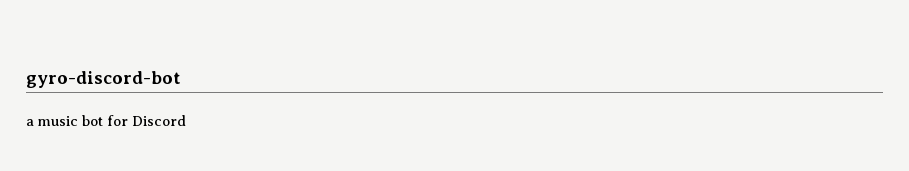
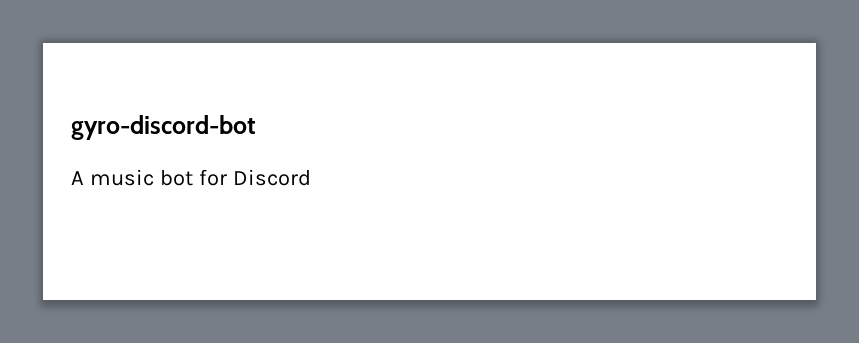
[26,119,34,126] a -> [71,171,84,185] A

